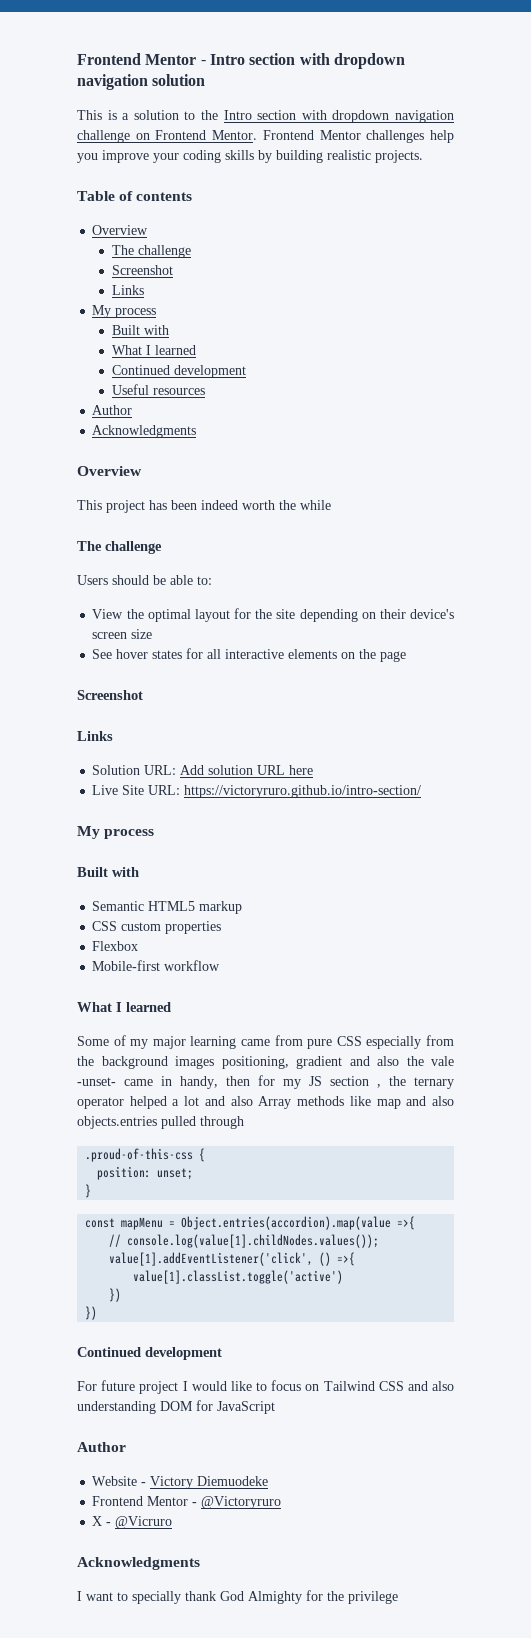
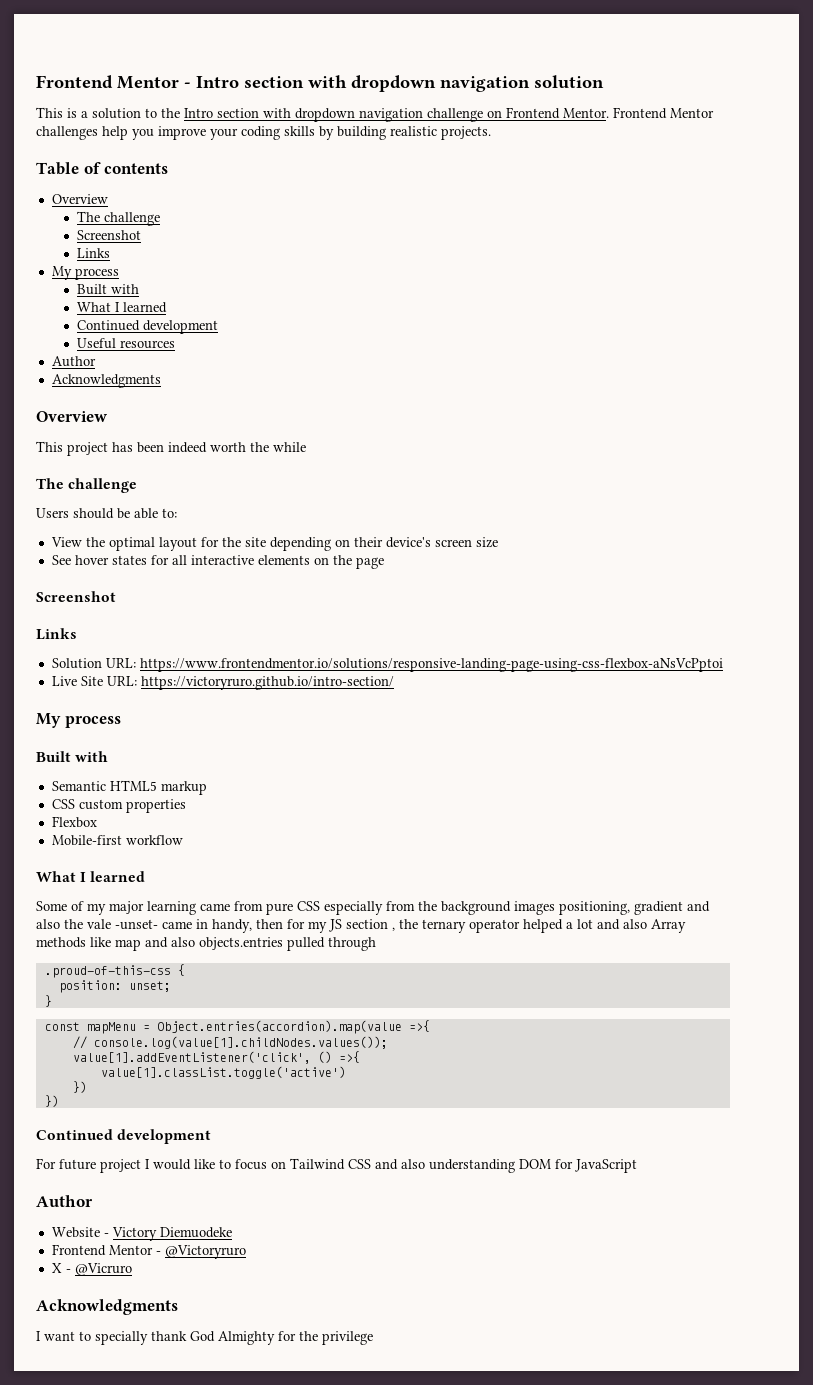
[180,765,314,775] Add solution URL here -> [139,658,723,672] https://www.frontendmentor.io/solutions/responsive-landing-page-using-css-flexbox-aNsVcPptoi

